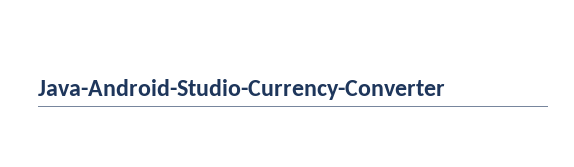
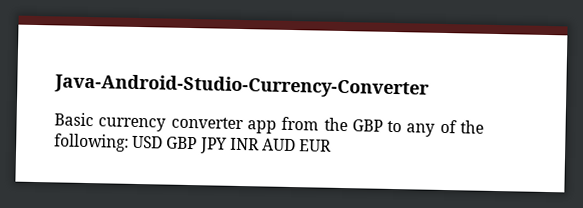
(445, 89) none -> [54,112,485,137] [54,133,333,154] // Basic currency converter app from the GBP to any of the following: USD GBP JPY INR AUD EUR

